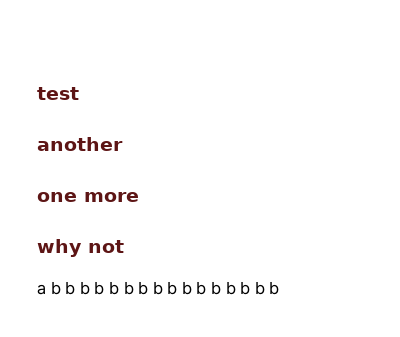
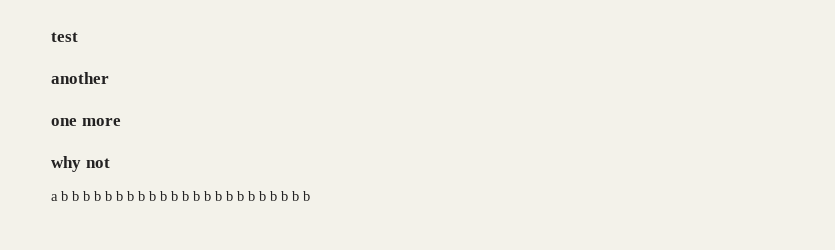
(280, 288) none -> [237,191,310,201] b b b b b b b

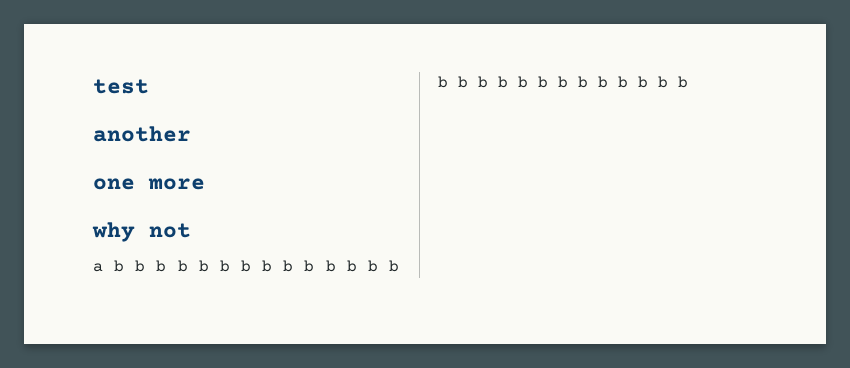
(310, 196) none -> [618,76,688,88] b b b b

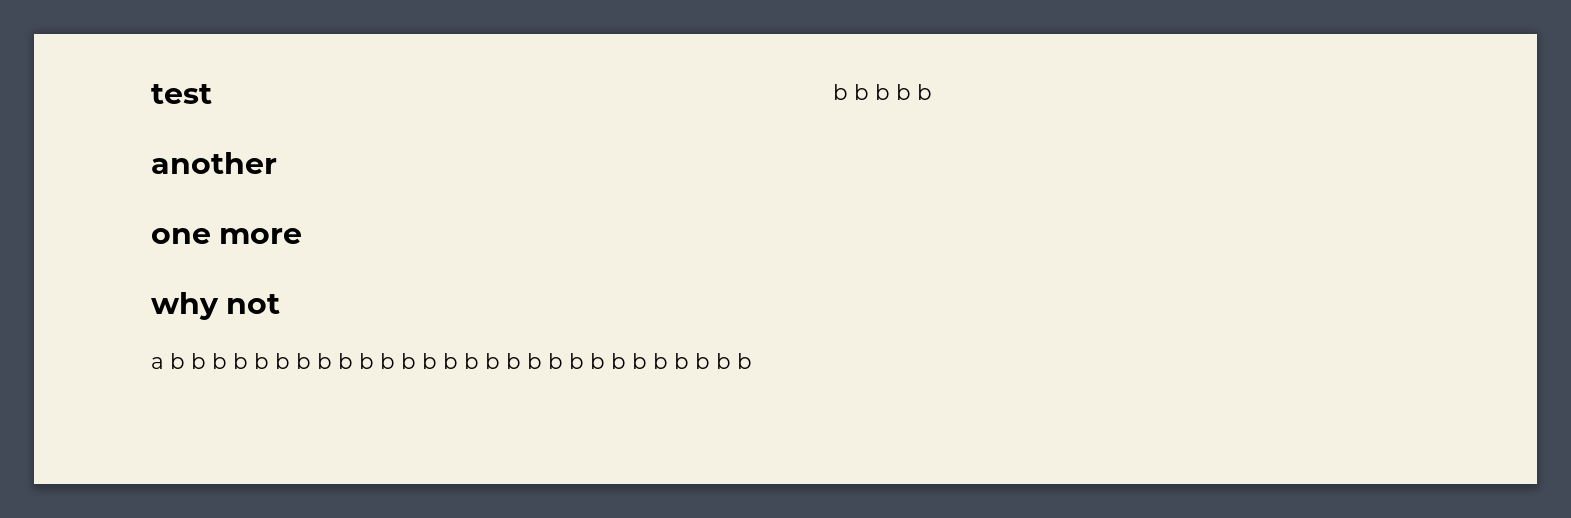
(688, 82) none -> [737,353,752,369] [833,84,932,100] b b b b b b

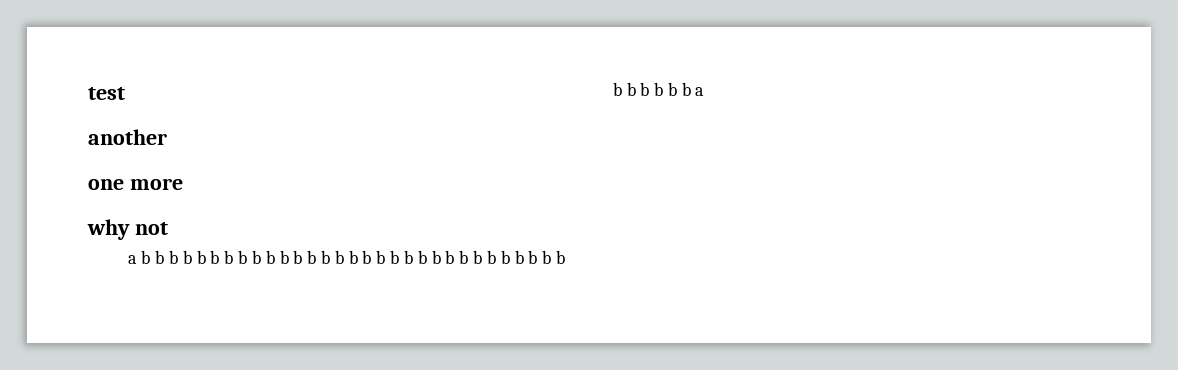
(932, 92) none -> [640,82,705,96] b b b b a

